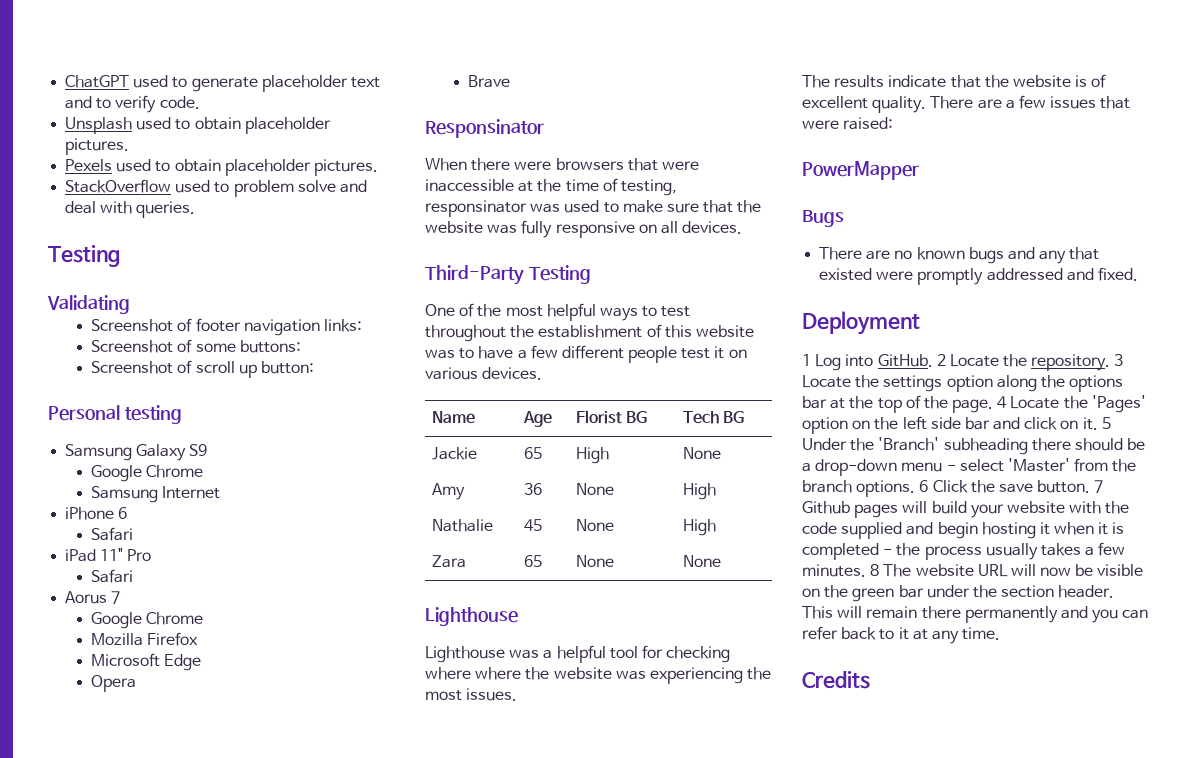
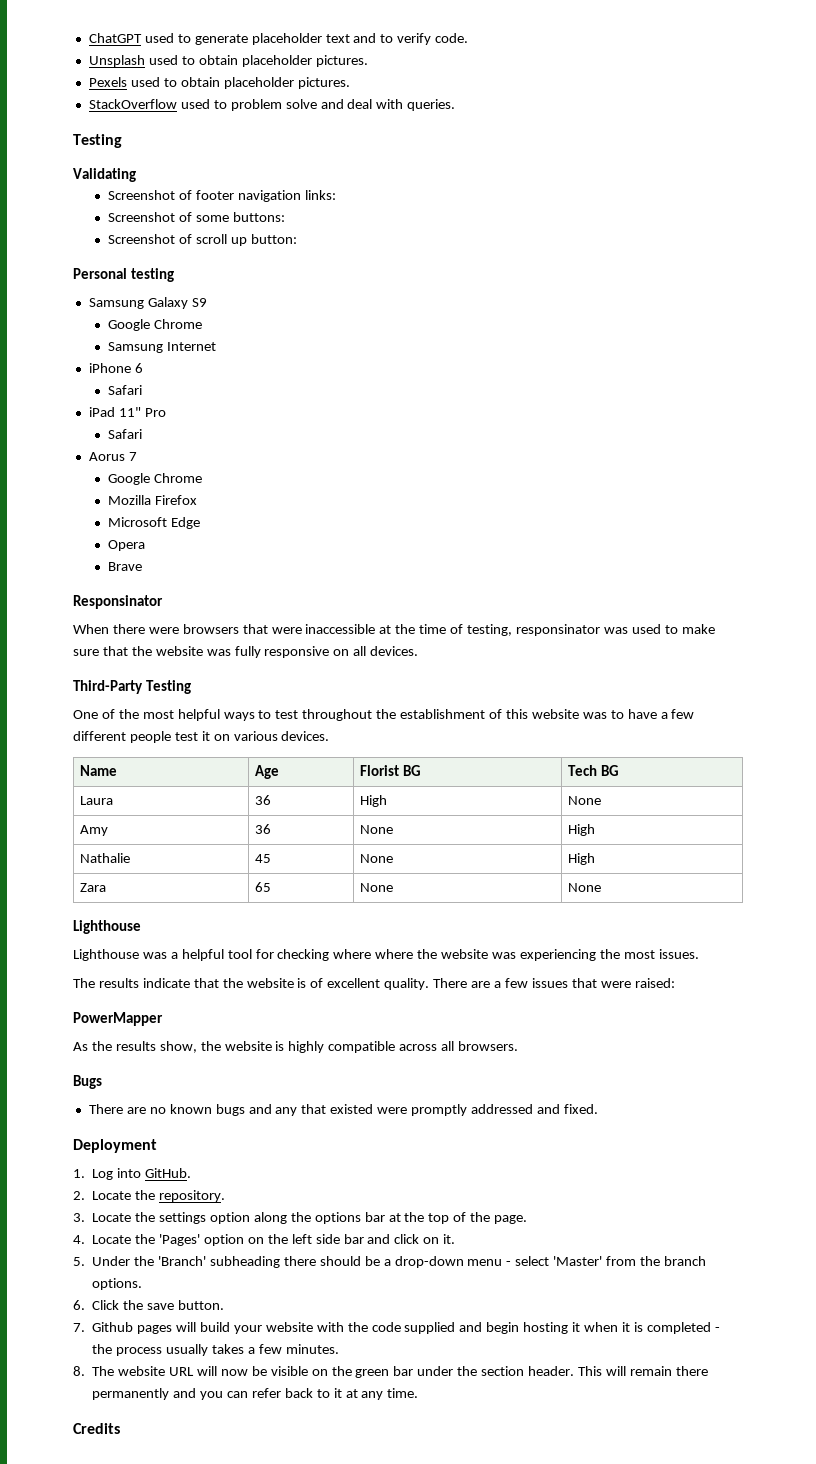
[431,447,477,460] [523,447,542,459] Jackie | 65 -> [79,796,113,805] [254,795,271,805] Laura | 36
(919, 170) none -> [73,1041,519,1053] // As the results show, the website is highly compatible across all browsers.
[802,354,811,366] 1 -> [73,1169,85,1178] 1.
[936,354,946,366] 2 -> [73,1191,85,1200] // 2.
[1114,354,1124,366] 3 -> [73,1213,85,1222] // 3.
[997,396,1008,408] 4 -> [73,1235,85,1244] // 4.
[1101,417,1111,429] 5 -> [73,1257,85,1266] // 5.
[919,480,929,492] 6 -> [73,1300,85,1310] // 6.
[1094,480,1104,493] 7 -> [73,1323,85,1332] // 7.
[870,564,880,576] 8 -> [73,1366,85,1376] // 8.

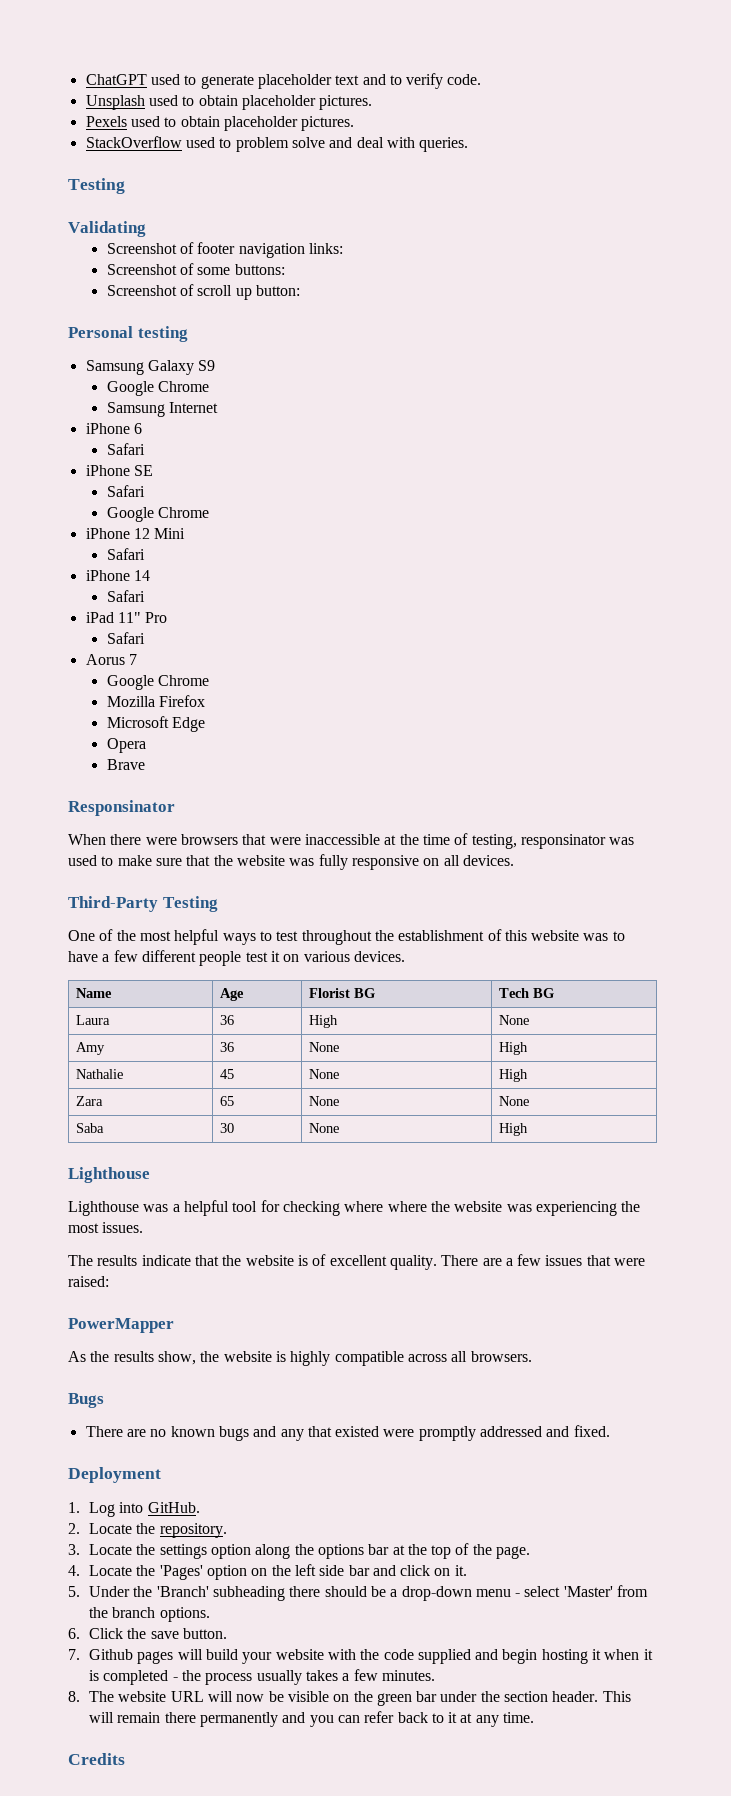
(142, 390) none -> [85,465,153,476] [106,485,145,497] [106,507,209,522] [85,528,186,539] [106,548,145,560] [85,570,150,581] [106,590,145,602] // iPhone SE // Safari // Google Chrome // iPhone 12 Mini // Safari // iPhone 14 // Safari
(601, 887) none -> [75,1123,104,1133] [219,1123,234,1133] [308,1123,339,1133] [498,1123,528,1136] // Saba | 30 | None | High

